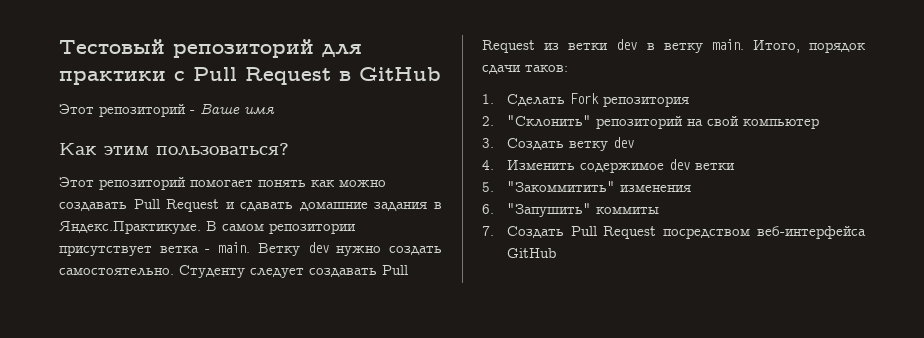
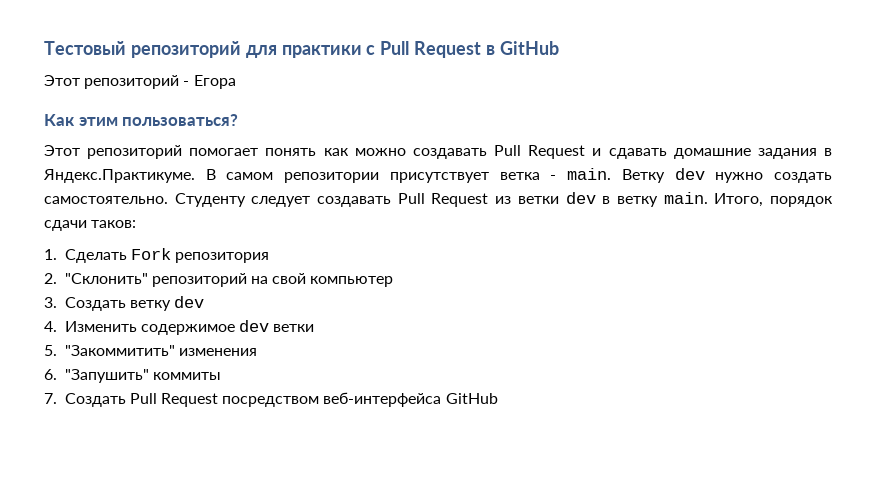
[200,103,275,115] Ваше имя -> [193,75,236,89] Егора

